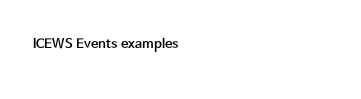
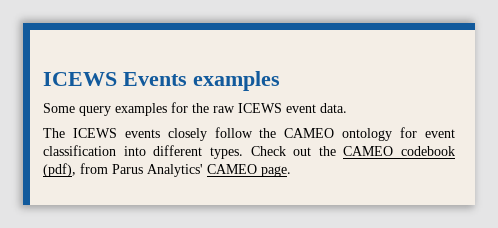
(178, 44) none -> [43,102,347,116] [43,127,456,141] [43,145,455,159] [43,163,291,177] // Some query examples for the raw ICEWS event data. // The ICEWS events closely follow the CAMEO ontology for event classification into different types. Check out the CAMEO codebook (pdf), from Parus Analytics' CAMEO page.

